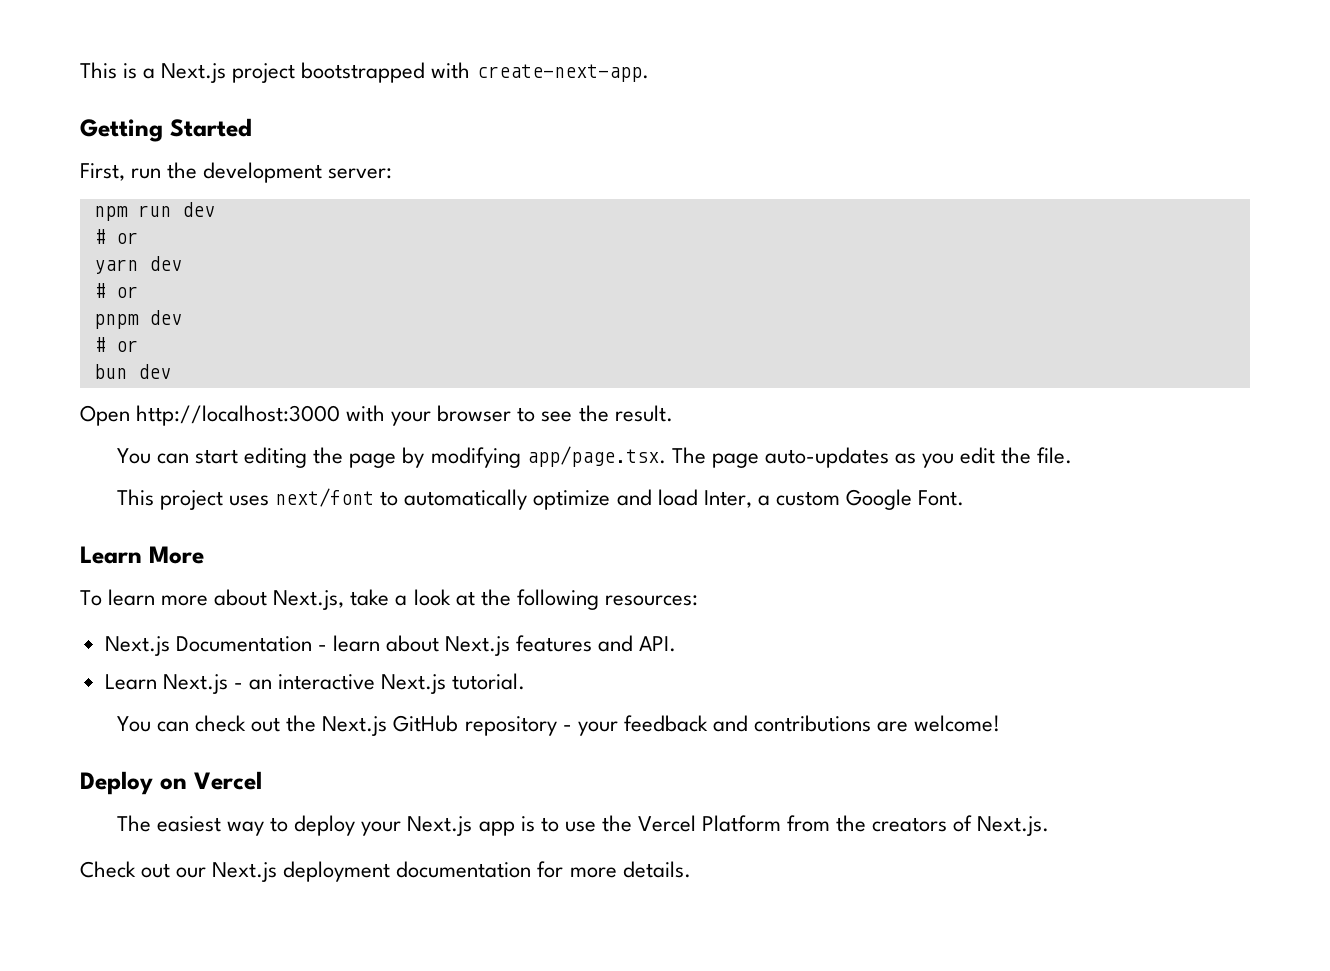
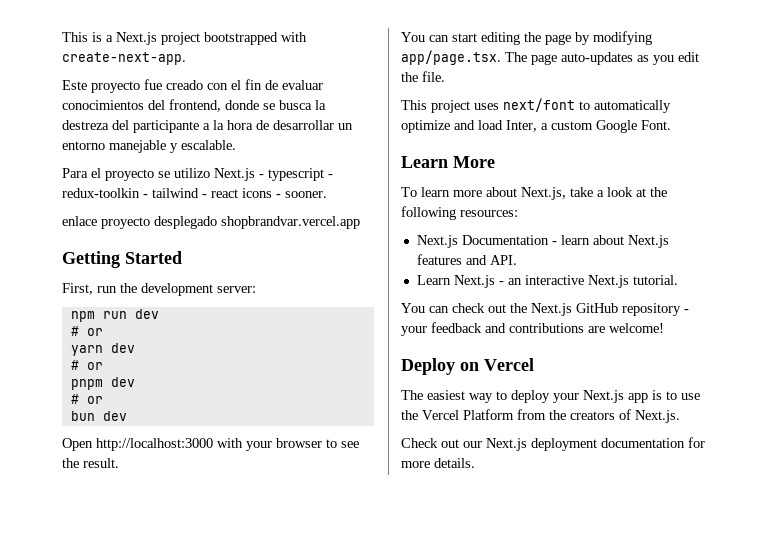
(649, 73) none -> [62,79,323,93] [62,99,326,112] [62,120,353,133] [62,140,236,153] [62,168,333,181] [62,188,327,198] [62,216,360,229] // Este proyecto fue creado con el fin de evaluar conocimientos del frontend, donde se busca la destreza del participante a la hora de desarrollar un entorno manejable y escalable. // Para el proyecto se utilizo Next.js - typescript - redux-toolkin - tailwind - react icons - sooner. // enlace proyecto desplegado shopbrandvar.vercel.app

